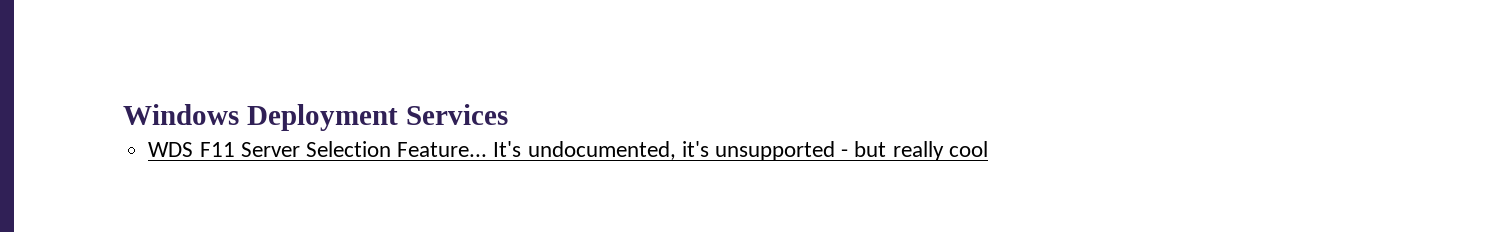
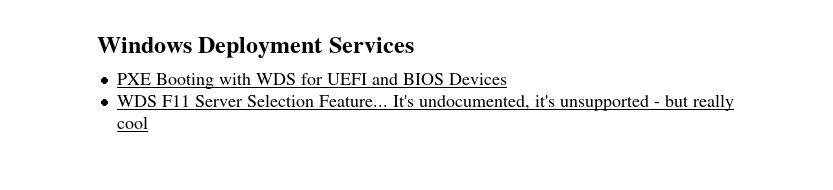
(508, 114) none -> [116,73,507,89] // PXE Booting with WDS for UEFI and BIOS Devices

